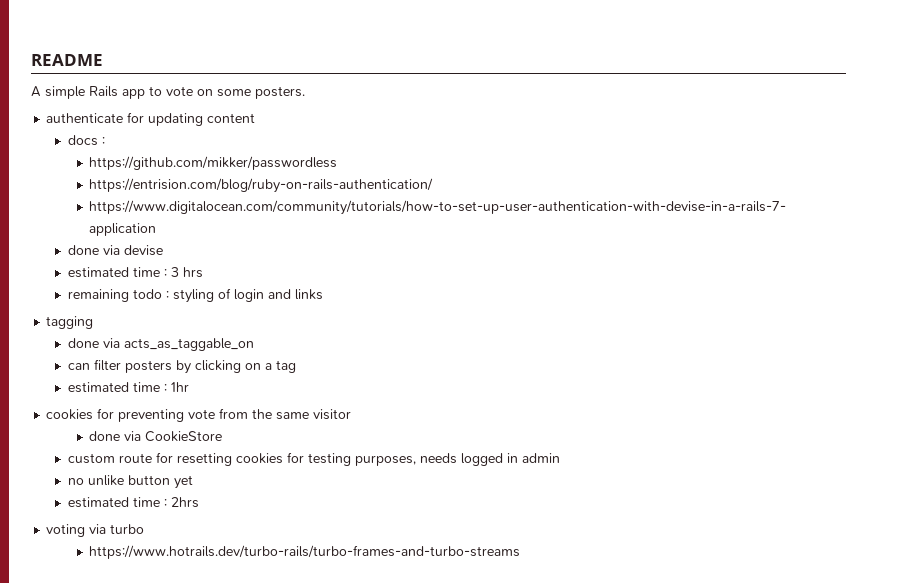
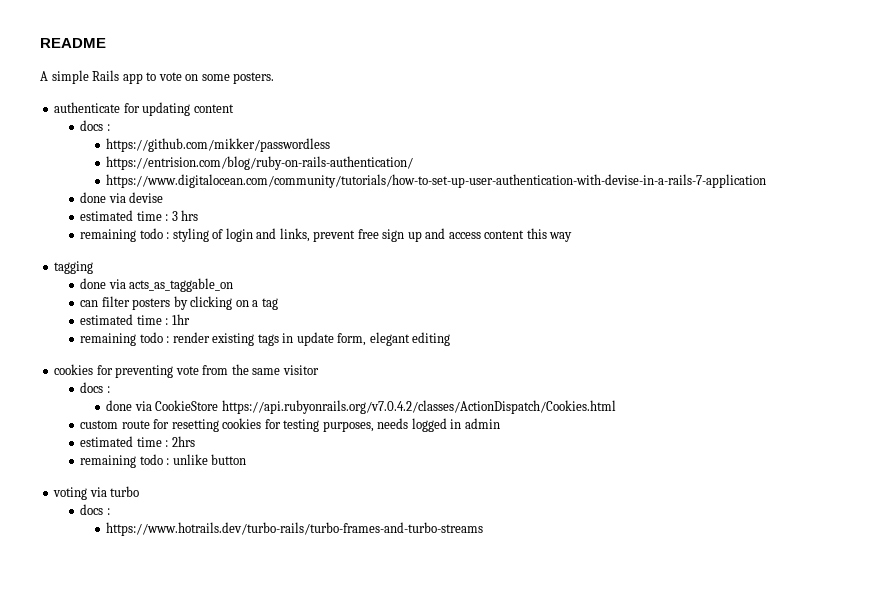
[294,289,323,300] links -> [279,228,573,242] links, prevent free sign up and access content this way
(189, 387) none -> [80,332,451,346] // remaining todo : render existing tags in update form, elegant editing
(352, 414) none -> [80,382,110,393] // docs :
(223, 436) none -> [221,400,616,414] https://api.rubyonrails.org/v7.0.4.2/classes/ActionDispatch/Cookies.html
[67,475,193,489] // no unlike button yet -> (500, 423) none
(199, 502) none -> [80,454,247,468] // remaining todo : unlike button
(145, 529) none -> [80,504,110,515] // docs :

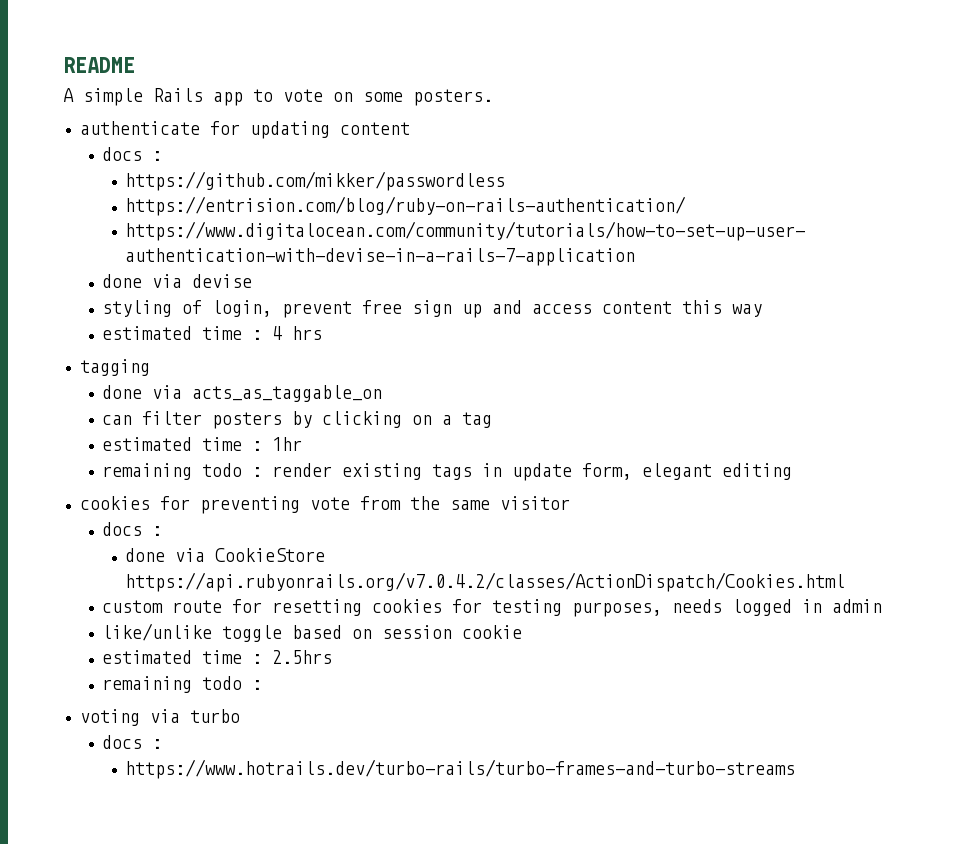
[80,210,199,221] [80,228,310,242] estimated time : 3 hrs // remaining todo : styling of login and links, -> [102,300,273,317] styling of login,
(573, 237) none -> [102,326,323,340] // estimated time : 4 hrs
[80,436,195,447] [80,454,247,468] // estimated time : 2hrs // remaining todo : unlike button -> [102,623,523,642] [102,650,333,664] [102,676,263,693] // like/unlike toggle based on session cookie // estimated time : 2.5hrs // remaining todo :

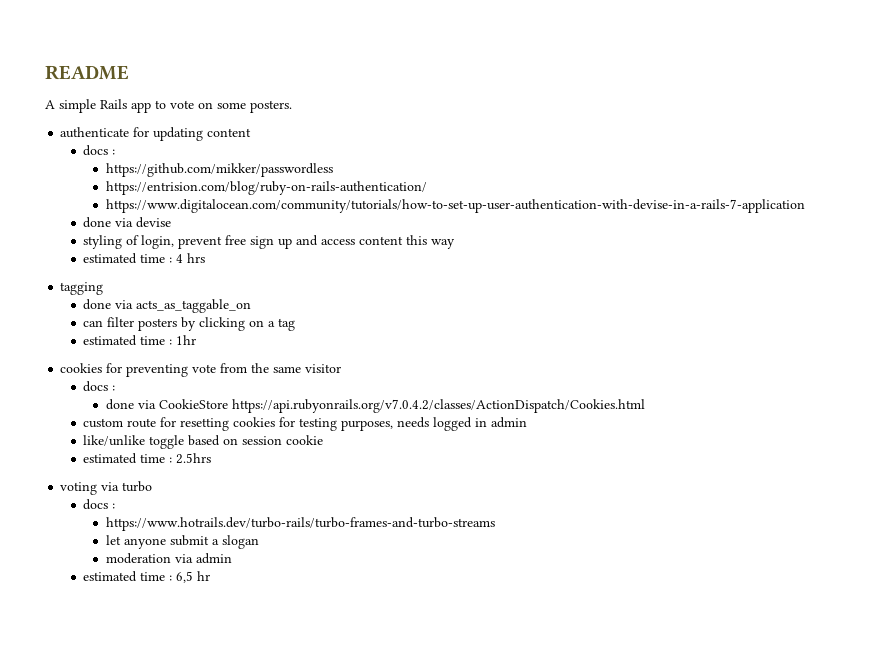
[102,463,793,481] // remaining todo : render existing tags in update form, elegant editing -> (197, 340) none
[102,676,263,693] // remaining todo : -> (212, 458) none
(796, 769) none -> [105,535,259,549] [105,553,232,564] [83,571,211,583] // let anyone submit a slogan // moderation via admin // estimated time : 6,5 hr

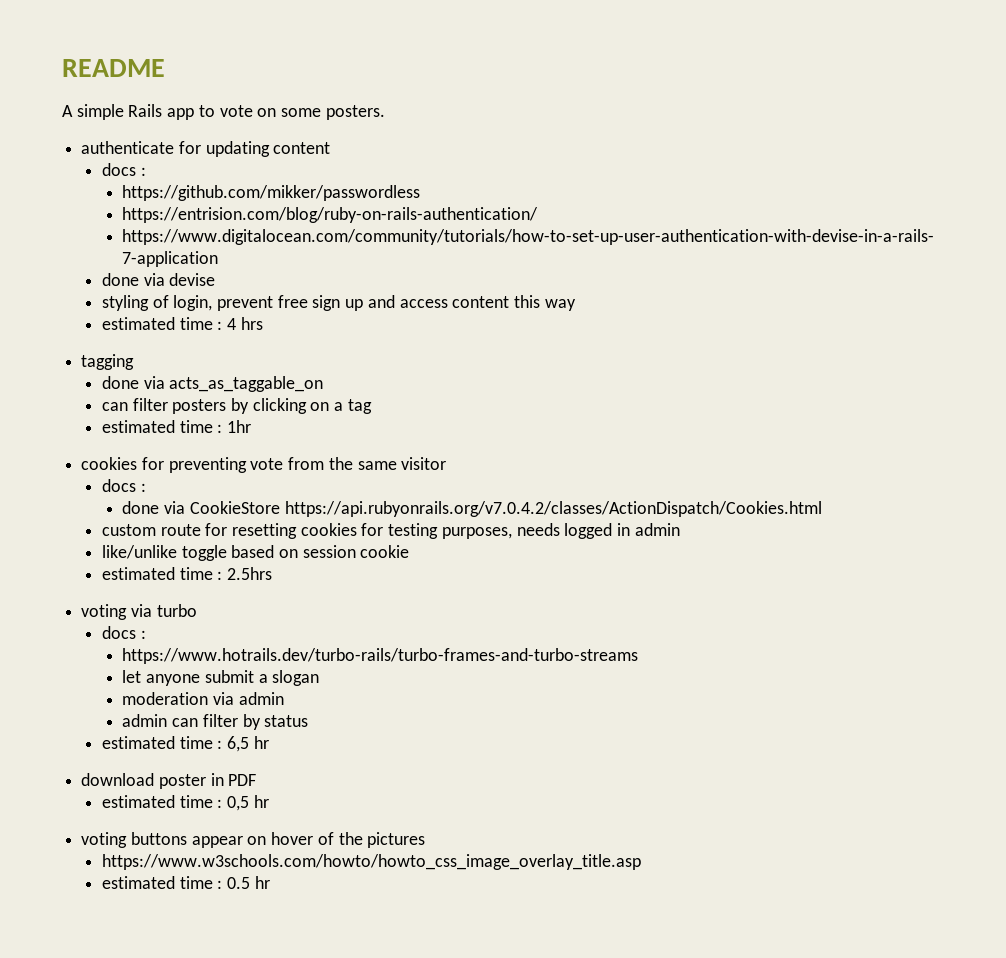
(232, 558) none -> [122,714,309,730] // admin can filter by status
(211, 576) none -> [81,773,257,789] [101,795,269,811] [81,832,426,848] [101,854,641,870] [101,876,270,889] // download poster in PDF // estimated time : 0,5 hr // voting buttons appear on hover of the pictures // https://www.w3schools.com/howto/howto_css_image_overlay_title.asp // estimated time : 0.5 hr

